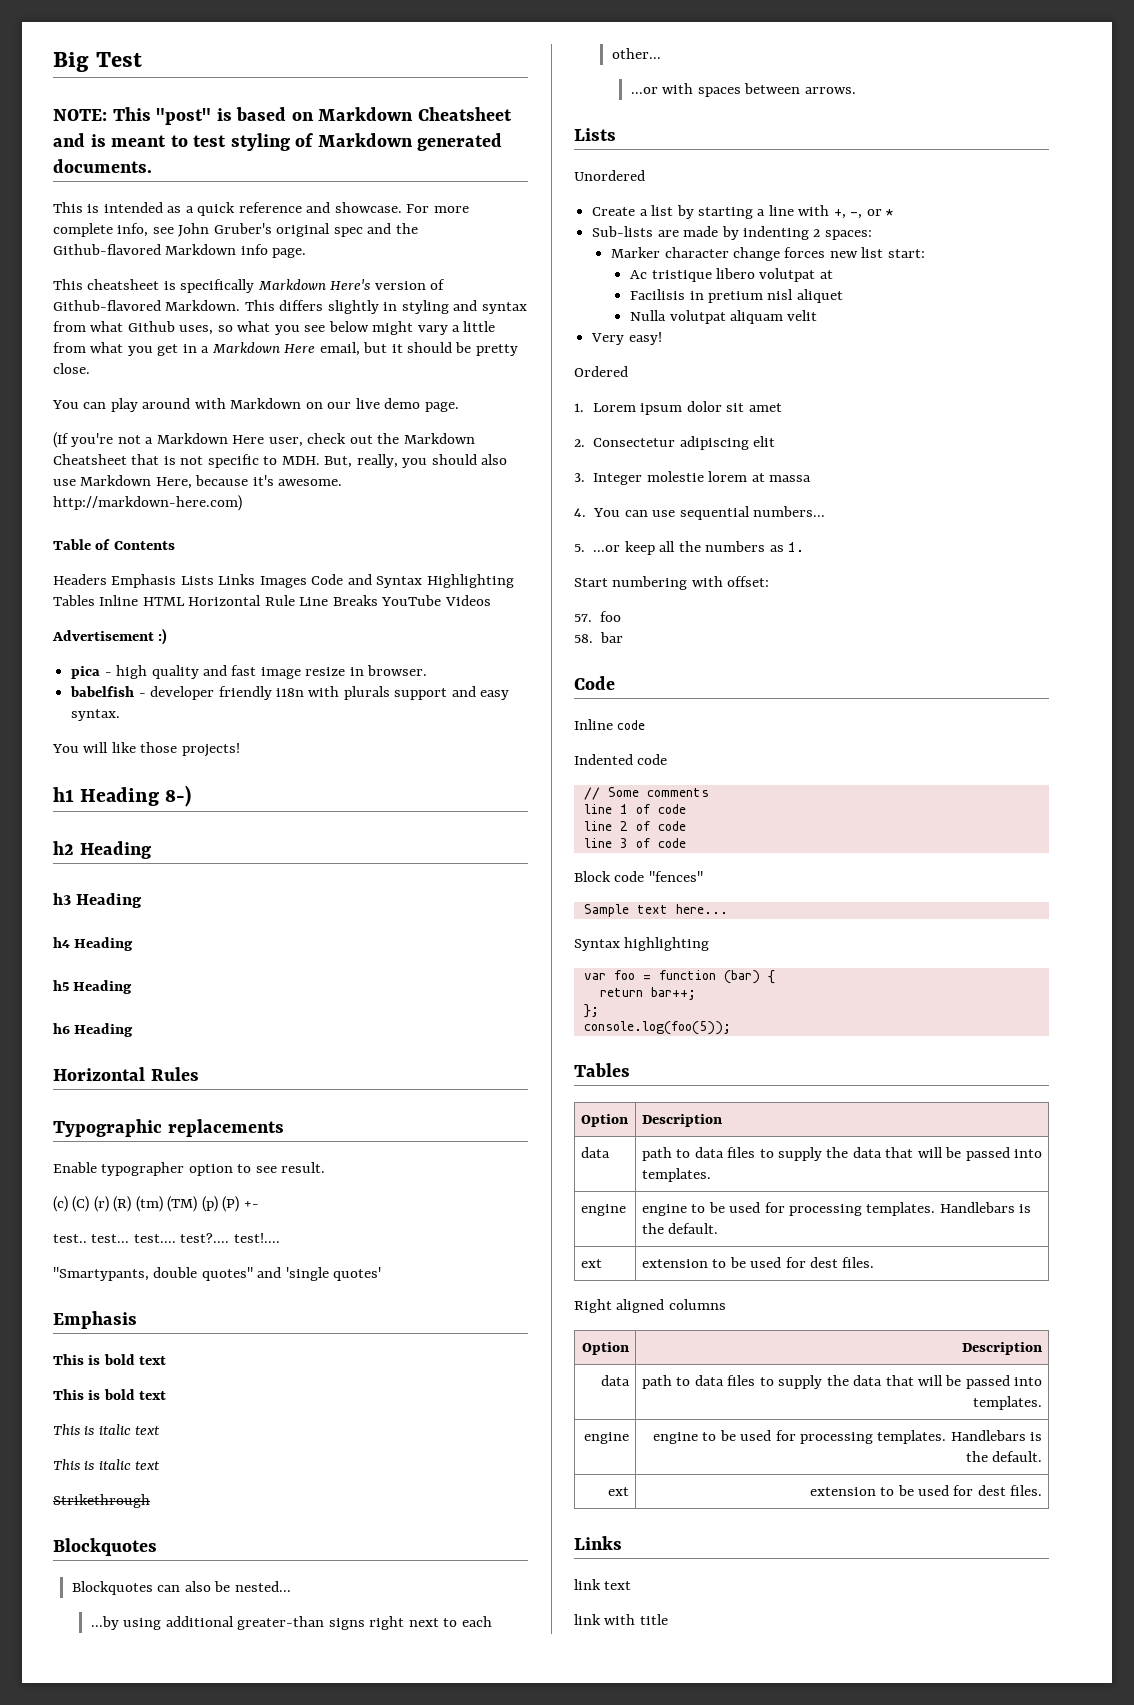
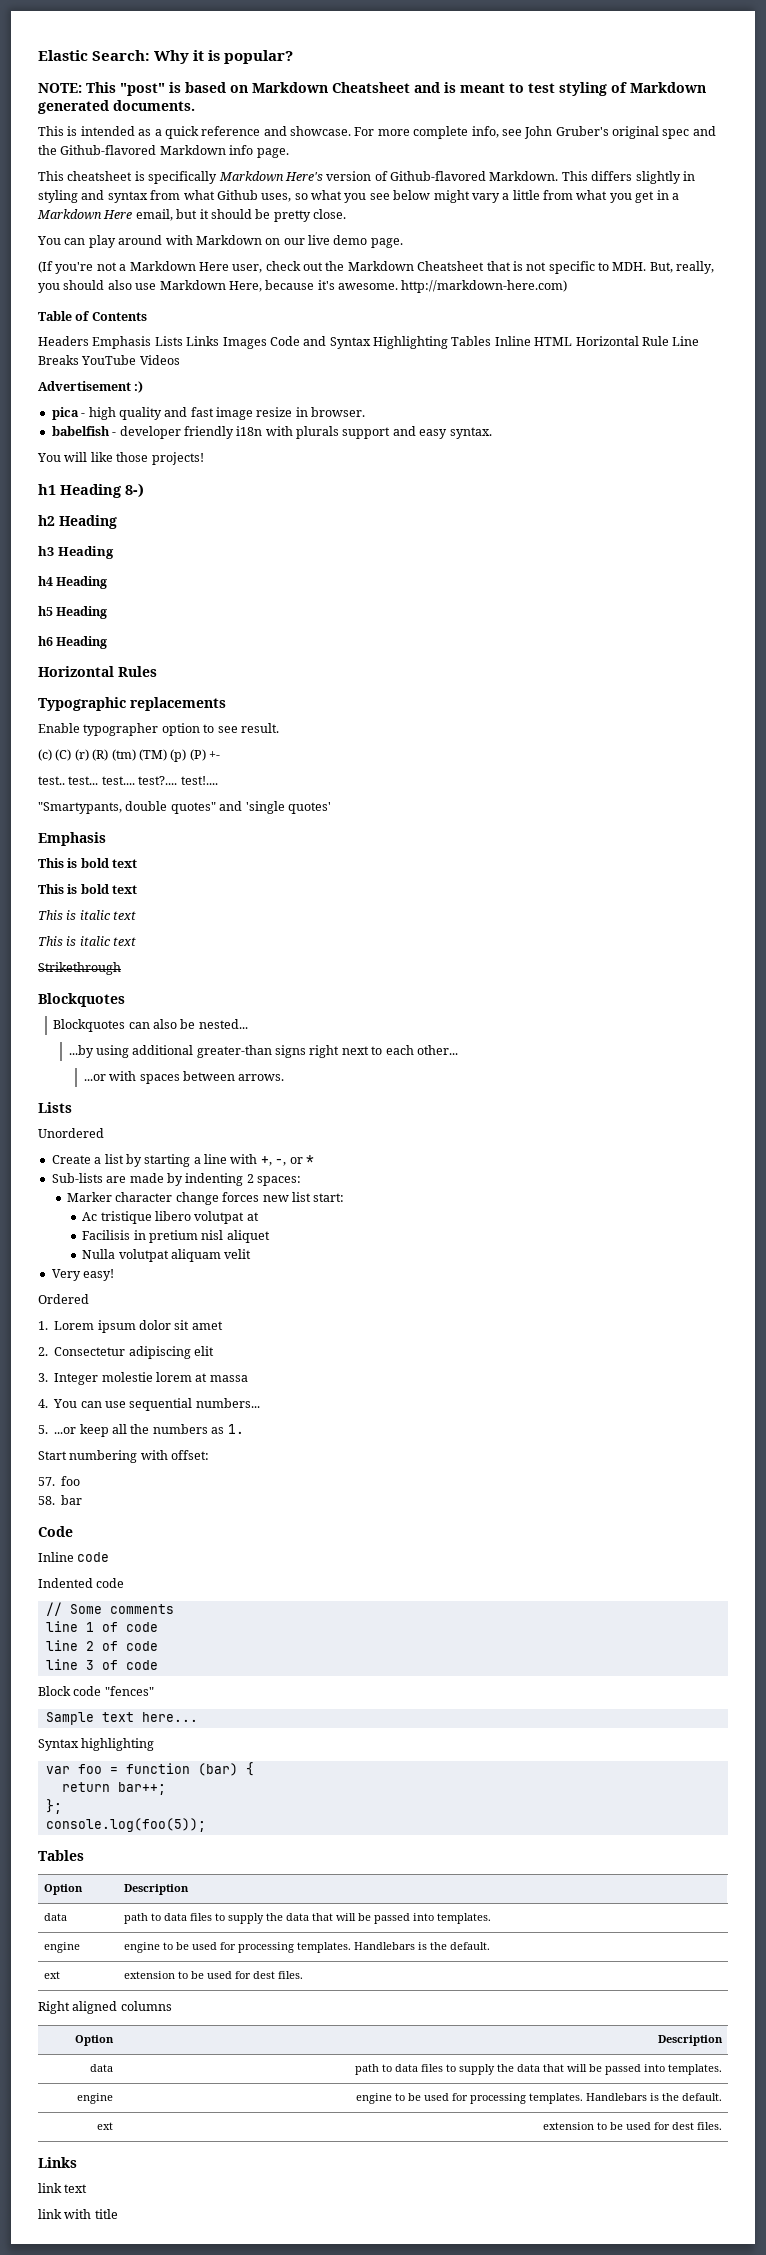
[53,52,143,72] Big Test -> [38,50,294,64] Elastic Search: Why it is popular?

